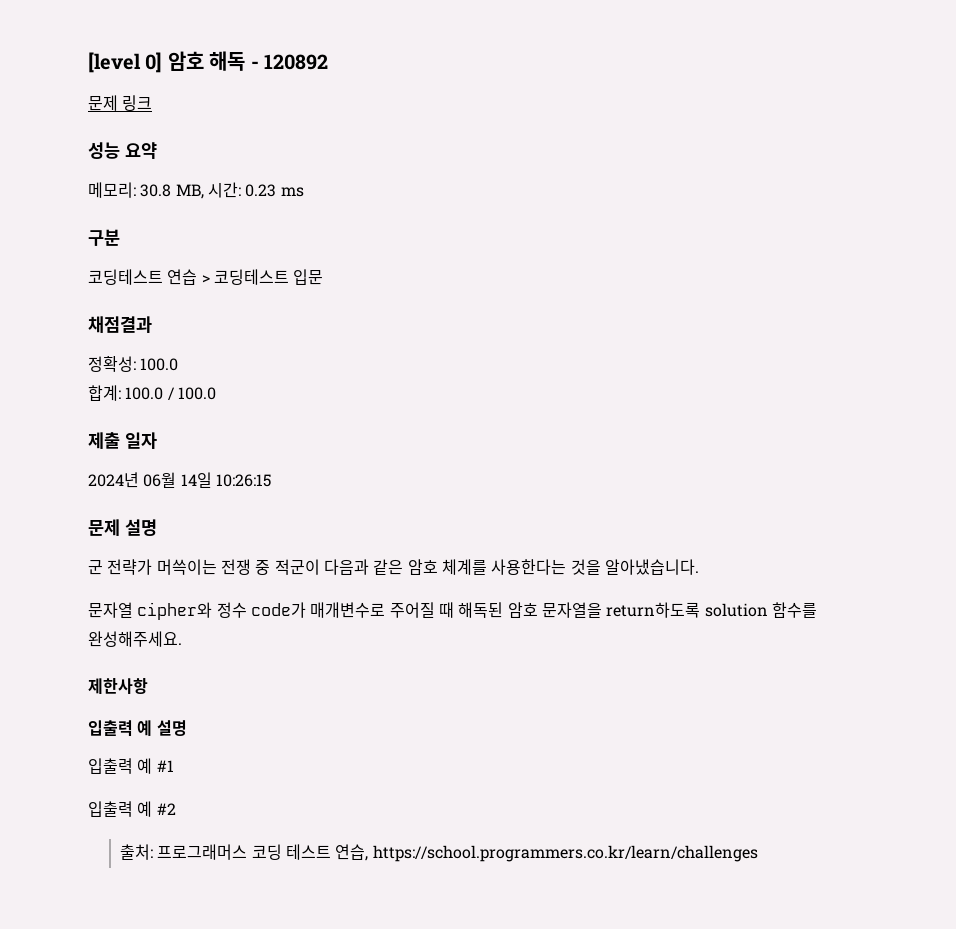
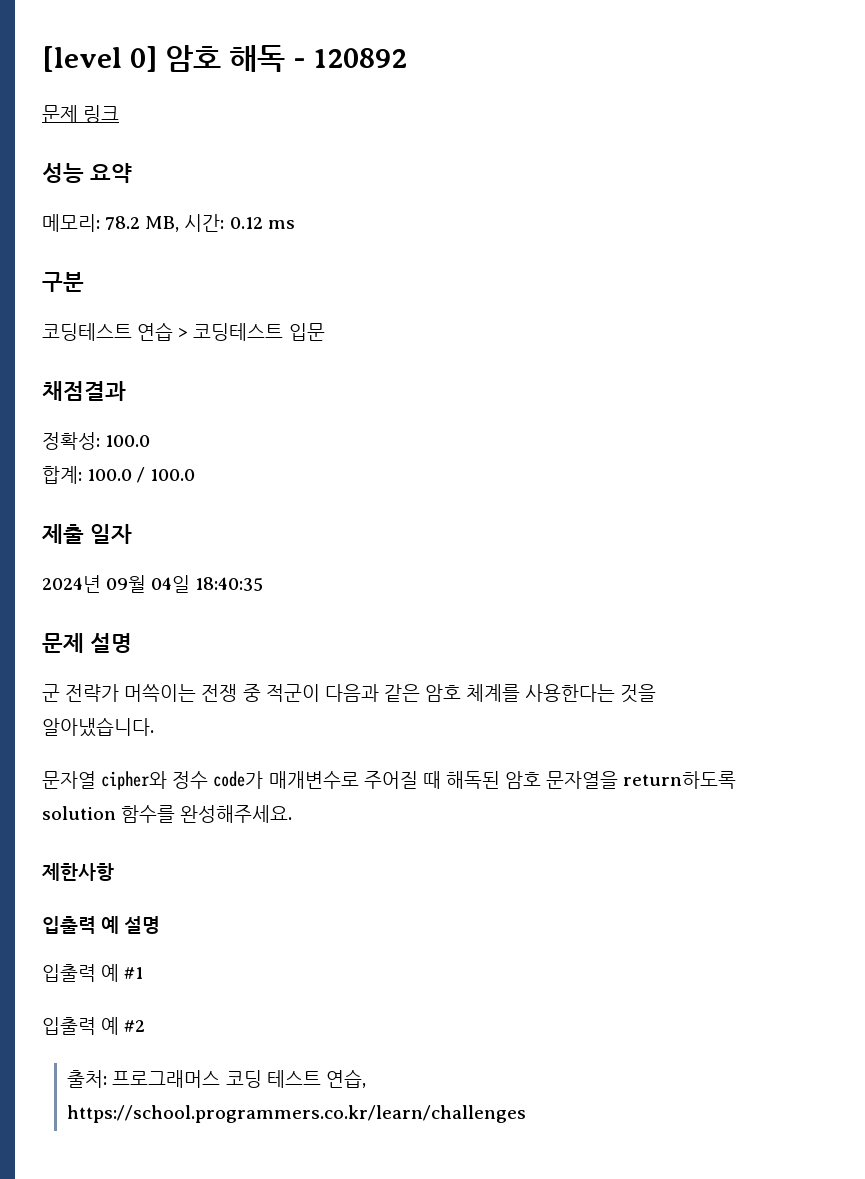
[140,184,172,197] 30.8 -> [105,216,141,230] 78.2
[245,184,277,197] 0.23 -> [229,217,263,229] 0.12
[143,472,271,488] 06월 14일 10:26:15 -> [106,575,264,593] 09월 04일 18:40:35

